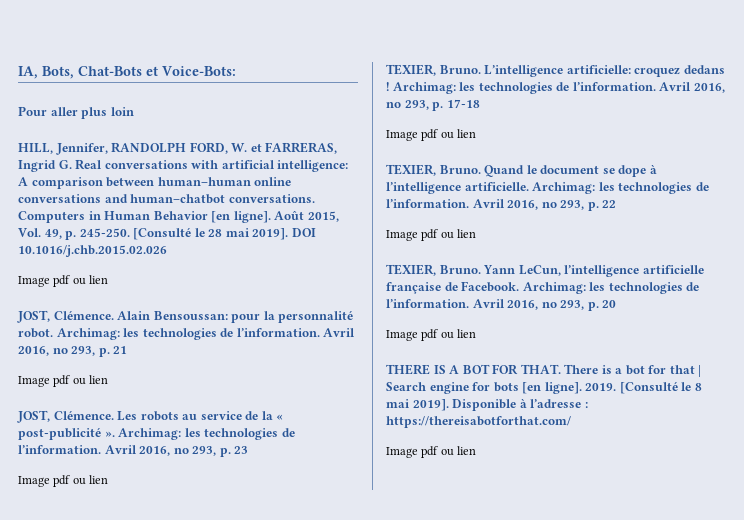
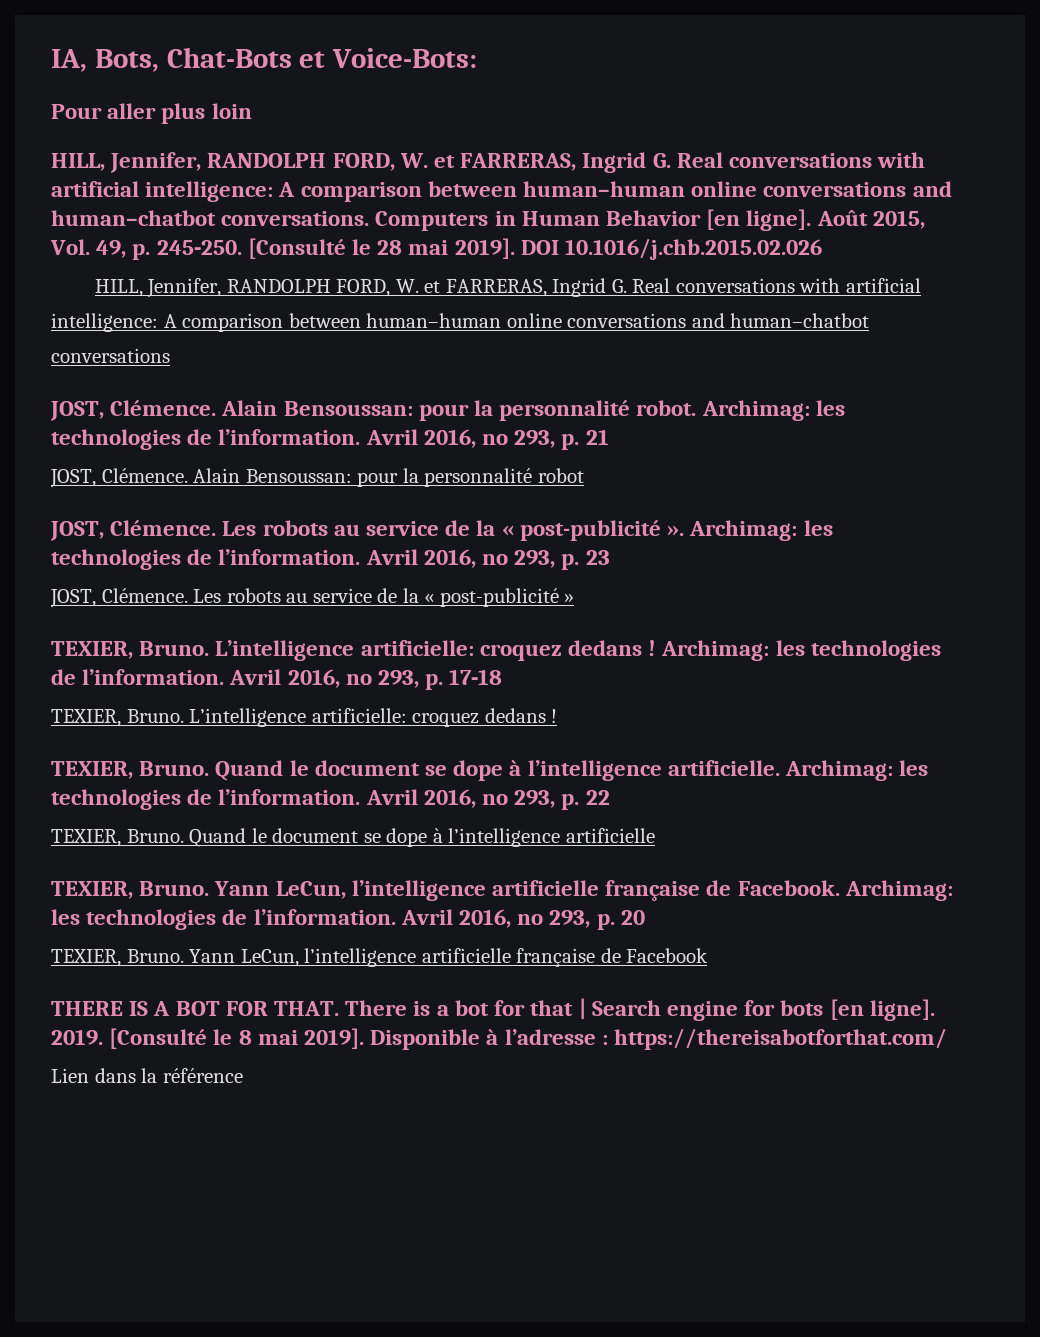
[18,275,109,287] Image pdf ou lien -> [94,278,921,298] [51,313,870,332] [51,348,170,363] HILL, Jennifer, RANDOLPH FORD, W. et FARRERAS, Ingrid G. Real conversations with artificial intelligence: A comparison between human–human online conversations and human–chatbot conversations
[18,375,109,387] Image pdf ou lien -> [50,468,584,488] JOST, Clémence. Alain Bensoussan: pour la personnalité robot
[18,475,109,487] Image pdf ou lien -> [50,588,575,608] JOST, Clémence. Les robots au service de la « post-publicité »
[386,129,477,141] Image pdf ou lien -> [51,708,558,727] TEXIER, Bruno. L’intelligence artificielle: croquez dedans !
[386,229,477,241] Image pdf ou lien -> [51,828,655,847] TEXIER, Bruno. Quand le document se dope à l’intelligence artificielle
[386,329,477,341] Image pdf ou lien -> [51,948,709,967] TEXIER, Bruno. Yann LeCun, l’intelligence artificielle française de Facebook
[386,446,477,458] Image pdf ou lien -> [51,1068,243,1083] Lien dans la référence

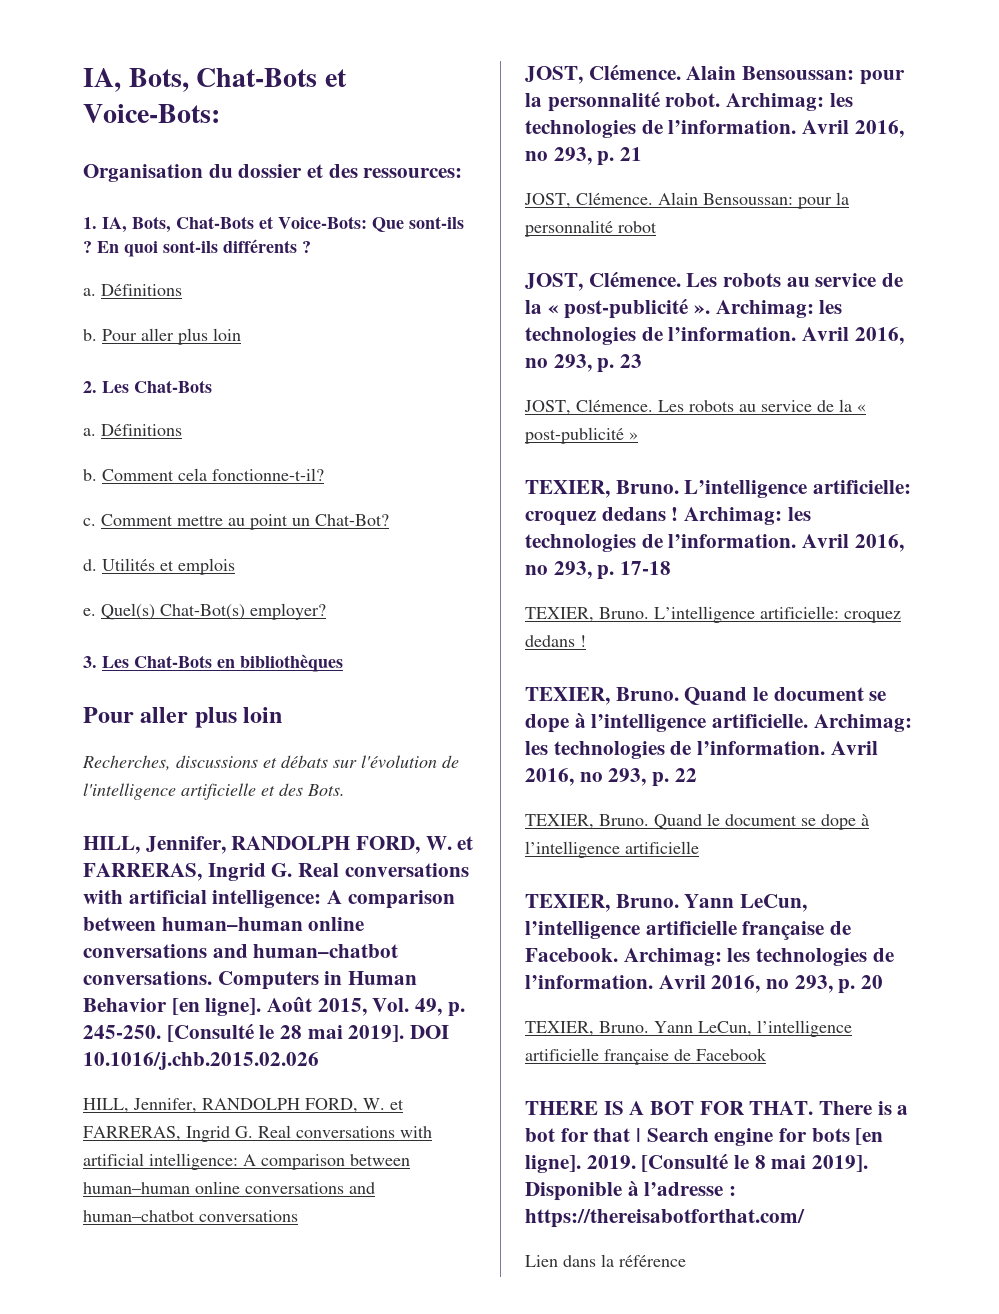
[51,103,252,124] Pour aller plus loin -> [83,164,463,182] [83,216,464,233] [83,239,311,257] [83,284,182,296] [83,328,241,345] [83,380,212,393] [83,424,182,436] [83,468,324,481] [83,514,389,530] [83,558,235,575] [83,603,326,620] [83,654,343,672] [83,707,283,728] [82,755,459,771] [83,783,345,800] Organisation du dossier et des ressources: // 1. IA, Bots, Chat-Bots et Voice-Bots: Que sont-ils ? En quoi sont-ils différents ? // a. Définitions // b. Pour aller plus loin // 2. Les Chat-Bots // a. Définitions // b. Comment cela fonctionne-t-il? // c. Comment mettre au point un Chat-Bot? // d. Utilités et emplois // e. Quel(s) Chat-Bot(s) employer? // 3. Les Chat-Bots en bibliothèques // Pour aller plus loin // Recherches, discussions et débats sur l'évolution de l'intelligence artificielle et des Bots.

